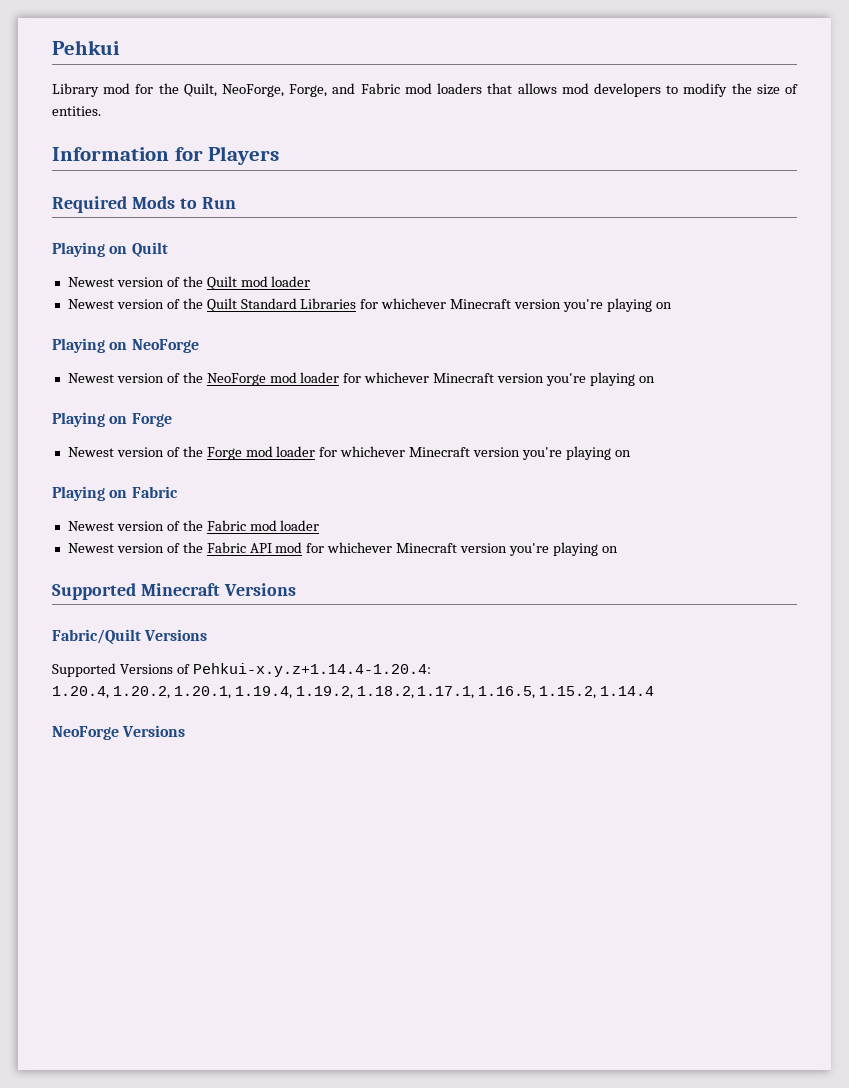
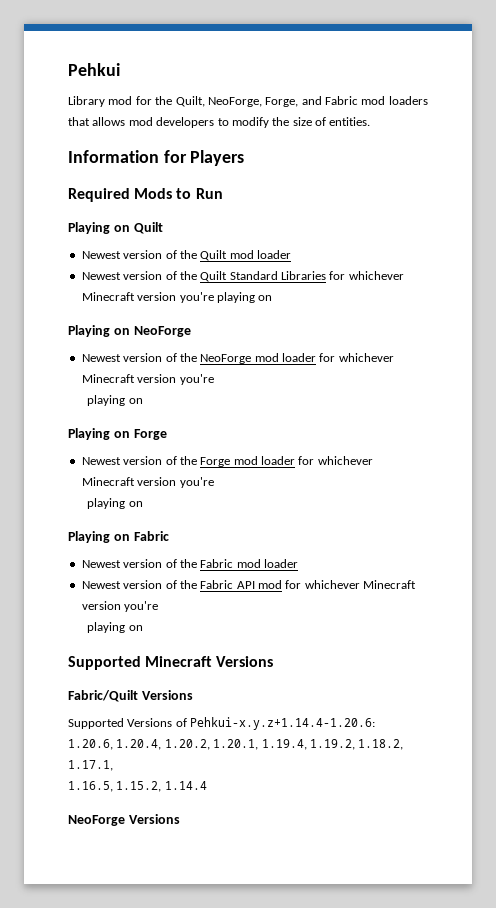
(587, 379) none -> (214, 379) //
(563, 453) none -> (214, 482) //
(550, 549) none -> (159, 606) //
[192,663,431,677] Pehkui-x.y.z+1.14.4-1.20.4: // -> [190,717,376,730] [68,739,113,750] Pehkui-x.y.z+1.14.4-1.20.6: // 1.20.6,
(475, 692) none -> (113, 765) //

